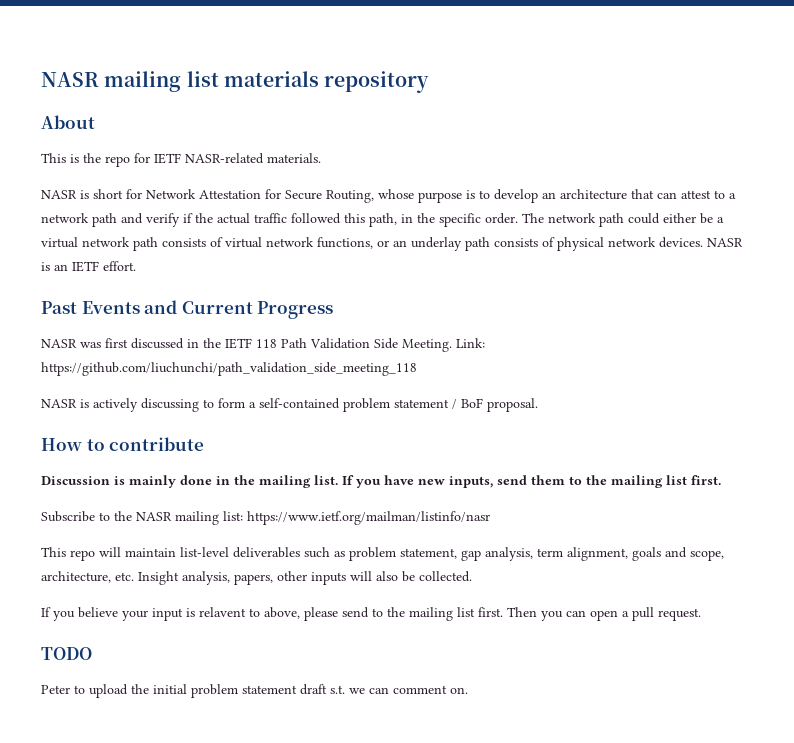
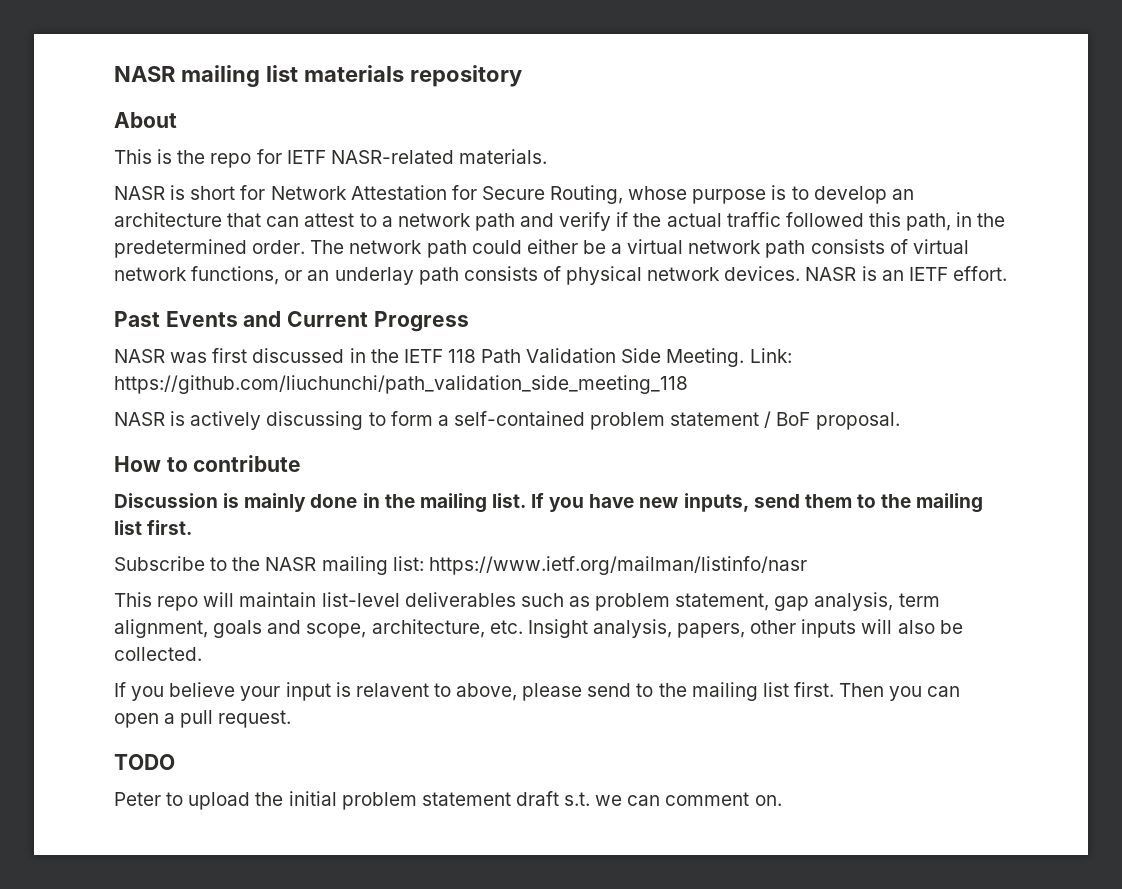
[439,213,481,227] specific -> [114,239,247,258] predetermined

